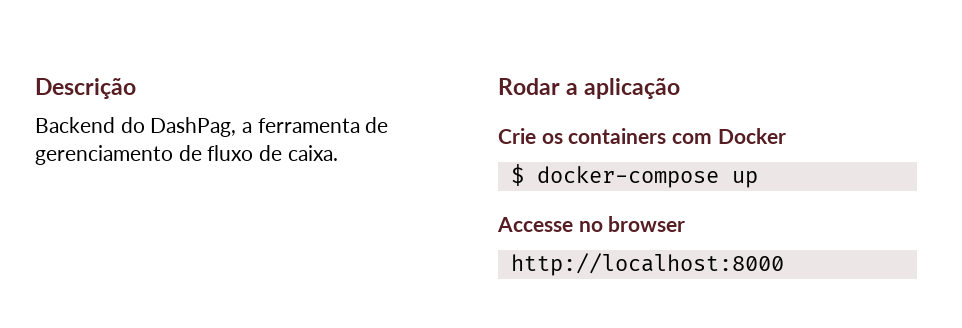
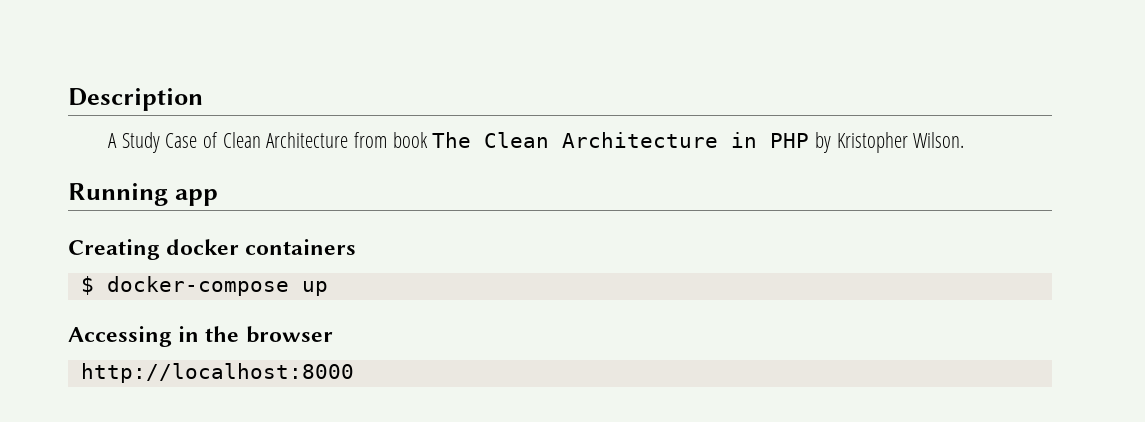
[35,78,136,99] [35,117,389,137] [35,145,338,165] [498,78,681,99] [498,128,563,144] Descrição // Backend do DashPag, a ferramenta de gerenciamento de fluxo de caixa. // Rodar a aplicação // Crie os -> [68,88,203,111] [107,132,965,153] [68,183,218,206] [68,239,240,260] Description // A Study Case of Clean Architecture from book The Clean Architecture in PHP by Kristopher Wilson. // Running app // Creating docker
[672,128,786,144] com Docker -> (357, 247) none
[497,217,603,232] Accesse no -> [68,326,240,347] Accessing in the

